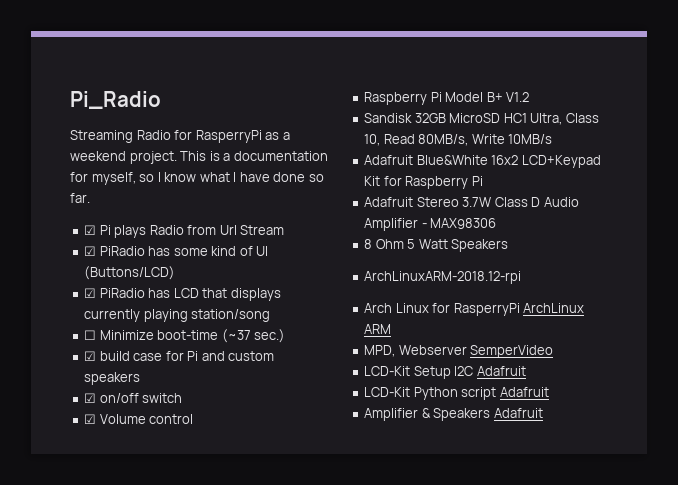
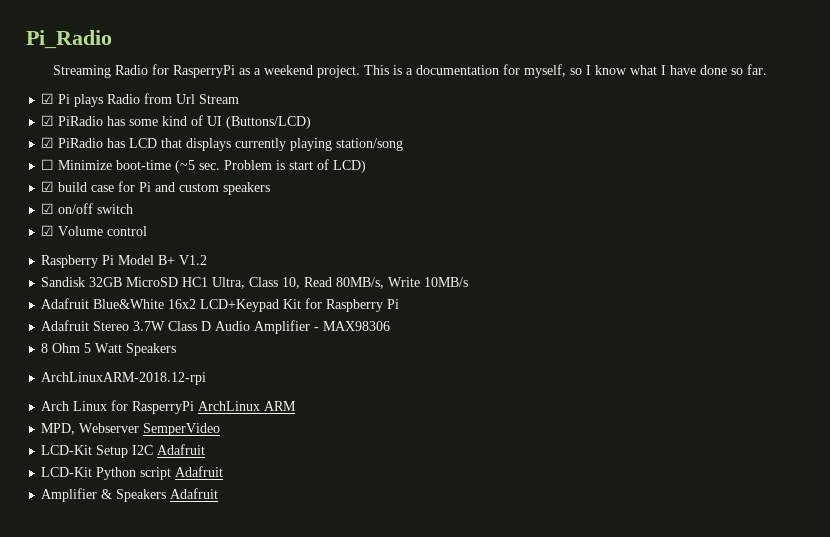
[221,329,286,343] (~37 sec.) -> [175,159,367,173] (~5 sec. Problem is start of LCD)

